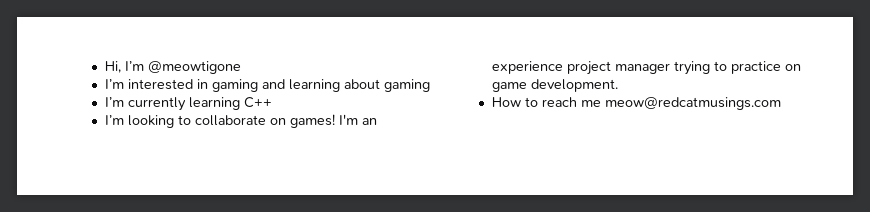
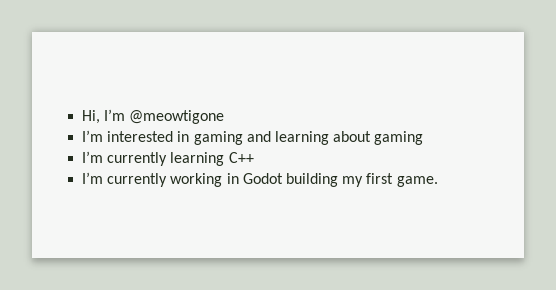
[127,114,377,128] [491,61,801,75] [491,79,618,92] [491,97,781,110] looking to collaborate on games! I'm an experience project manager trying to practice on game development. // How to reach me meow@redcatmusings.com -> [107,173,438,187] currently working in Godot building my first game.

